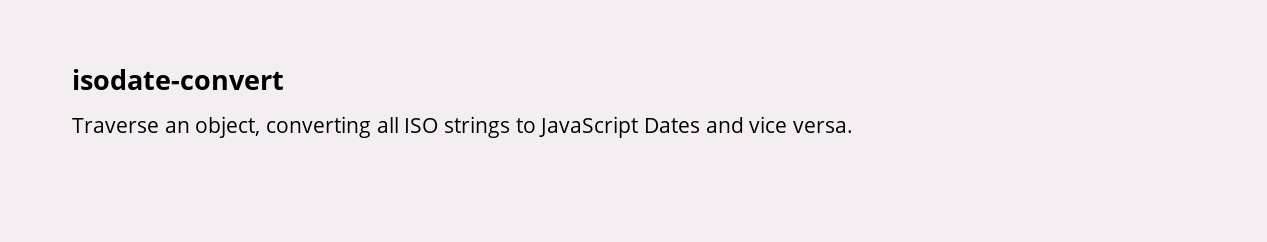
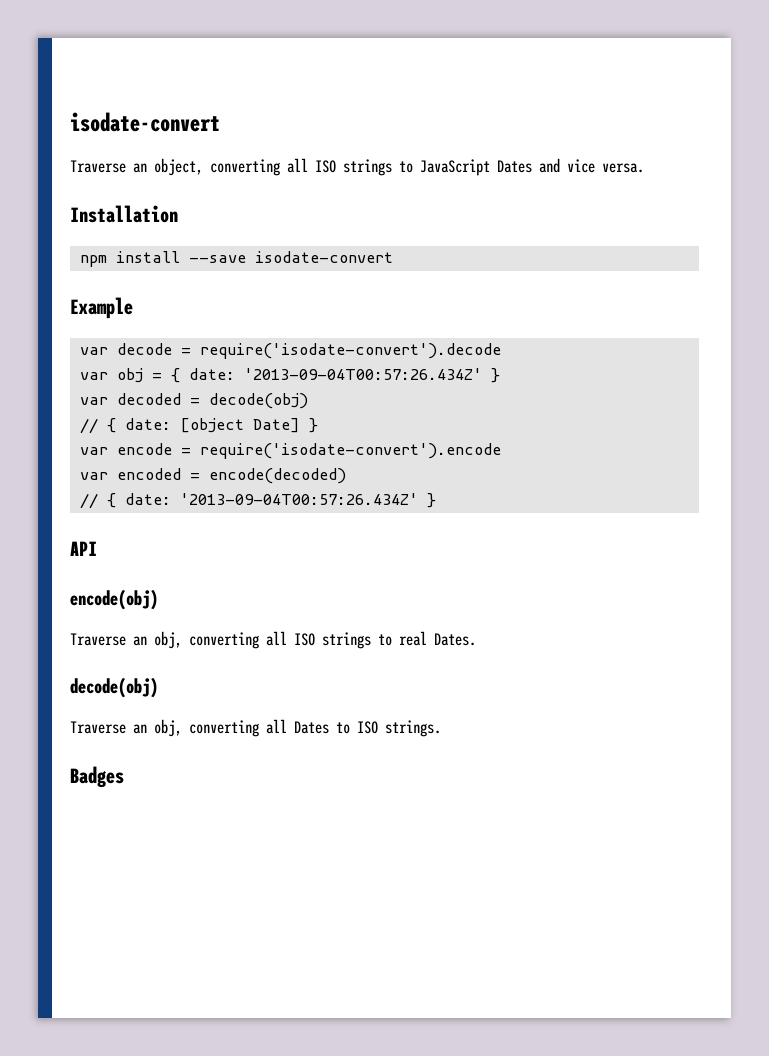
(854, 127) none -> [70,205,178,223] [79,251,393,267] [70,297,133,319] [79,343,501,359] [79,368,500,383] [79,393,308,409] [79,418,318,434] [79,443,501,459] [79,468,346,484] [79,493,436,509] [70,541,97,556] [70,589,158,610] [70,631,476,649] [70,677,158,698] [70,719,441,737] [70,766,124,788] // Installation // npm install --save isodate-convert // Example // var decode = require('isodate-convert').decode // var obj = { date: '2013-09-04T00:57:26.434Z' } // var decoded = decode(obj) // // { date: [object Date] } // var encode = require('isodate-convert').encode // var encoded = encode(decoded) // // { date: '2013-09-04T00:57:26.434Z' } // API // encode(obj) // Traverse an obj, converting all ISO strings to real Dates. // decode(obj) // Traverse an obj, converting all Dates to ISO strings. // Badges

